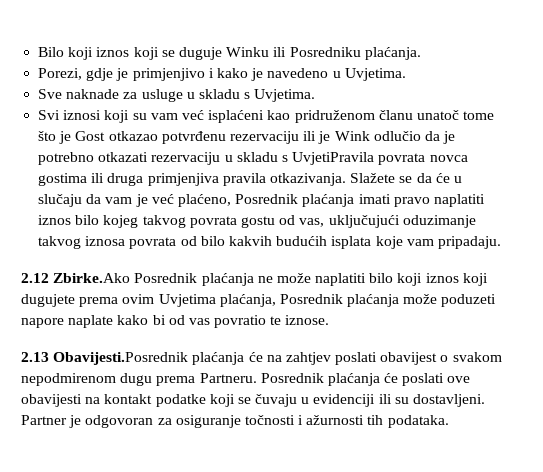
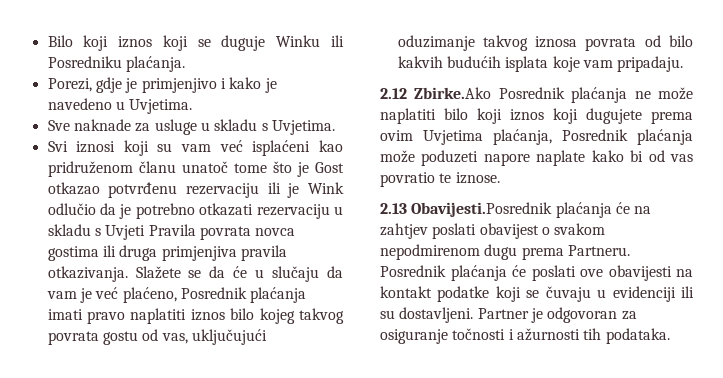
[292,152,375,165] UvjetiPravila -> [105,224,196,240] Uvjeti Pravila

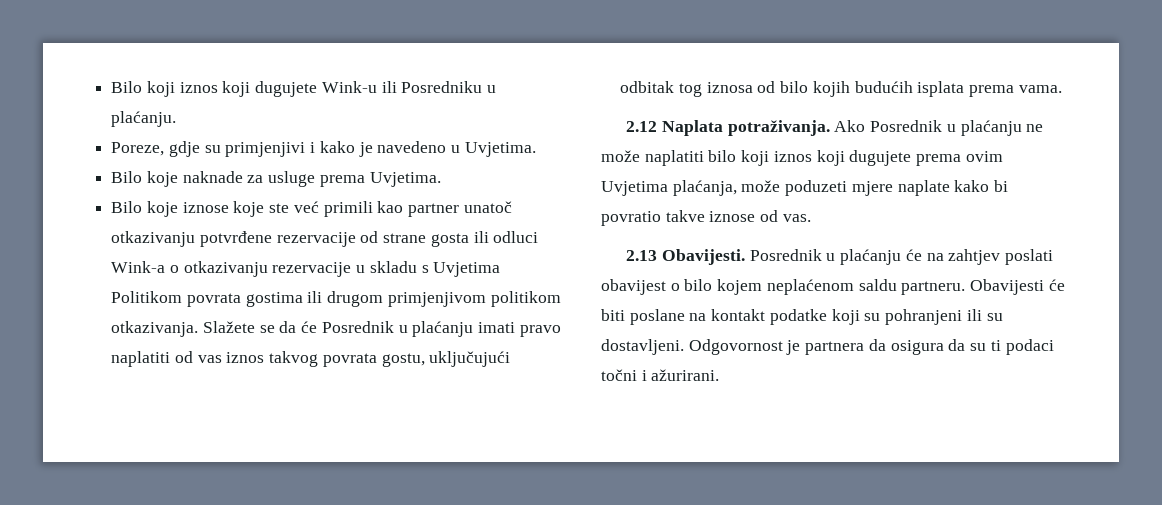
[197,35,344,51] [47,56,185,72] [47,77,217,93] se duguje Winku ili Posredniku plaćanja. // Porezi, gdje je primjenjivo -> [255,81,497,97] [111,111,177,127] [111,141,306,157] dugujete Wink-u ili Posredniku u plaćanju. // Poreze, gdje su primjenjivi
[47,120,70,131] Sve -> [111,171,178,187] Bilo koje
[200,119,335,135] [47,140,343,156] [47,161,344,177] [47,182,344,198] [47,203,343,219] [47,224,296,240] [47,245,287,261] u skladu s Uvjetima. // Svi iznosi koji su vam već isplaćeni kao pridruženom članu unatoč tome što je Gost otkazao potvrđenu rezervaciju ili je Wink odlučio da je potrebno otkazati rezervaciju u skladu s Uvjeti Pravila povrata novca gostima ili druga primjenjiva pravila -> [319,172,441,187] [111,201,512,217] [111,231,539,247] [111,261,501,277] [111,291,561,307] prema Uvjetima. // Bilo koje iznose koje ste već primili kao partner unatoč otkazivanju potvrđene rezervacije od strane gosta ili odluci Wink-a o otkazivanju rezervacije u skladu s Uvjetima Politikom povrata gostima ili drugom primjenjivom politikom
[255,266,343,282] [46,287,307,303] [47,308,344,324] [47,329,267,345] [397,35,637,51] u slučaju da vam je već plaćeno, Posrednik plaćanja imati pravo naplatiti iznos bilo kojeg takvog povrata gostu od vas, uključujući oduzimanje takvog iznosa povrata -> [321,321,561,337] [111,351,511,367] [620,81,753,97] Posrednik u plaćanju imati pravo naplatiti od vas iznos takvog povrata gostu, uključujući odbitak tog iznosa
[397,56,443,68] kakvih -> [812,81,850,97] kojih
[552,56,684,72] [380,87,628,103] koje vam pripadaju. // 2.12 Zbirke.Ako Posrednik plaćanja -> [969,85,1062,97] [626,120,1022,136] prema vama. // 2.12 Naplata potraživanja. Ako Posrednik u plaćanju
[562,129,693,145] Posrednik plaćanja -> (737, 188) none
[483,153,530,166] napore -> [851,181,893,196] mjere
[648,150,693,162] [380,172,500,187] [380,202,612,218] od vas povratio te iznose. // 2.13 Obavijesti.Posrednik plaćanja -> [601,210,811,226] [626,249,902,265] povratio takve iznose od vas. // 2.13 Obavijesti. Posrednik u plaćanju
[554,223,606,235] [380,244,630,260] [380,265,693,281] [380,286,694,302] [380,307,637,323] [380,328,670,344] svakom nepodmirenom dugu prema Partneru. Posrednik plaćanja će poslati ove obavijesti na kontakt podatke koji se čuvaju u evidenciji ili su dostavljeni. Partner je odgovoran za osiguranje točnosti i ažurnosti tih podataka. -> [684,279,1065,295] [601,309,1003,325] [601,339,1054,355] [601,369,720,381] bilo kojem neplaćenom saldu partneru. Obavijesti će biti poslane na kontakt podatke koji su pohranjeni ili su dostavljeni. Odgovornost je partnera da osigura da su ti podaci točni i ažurirani.

